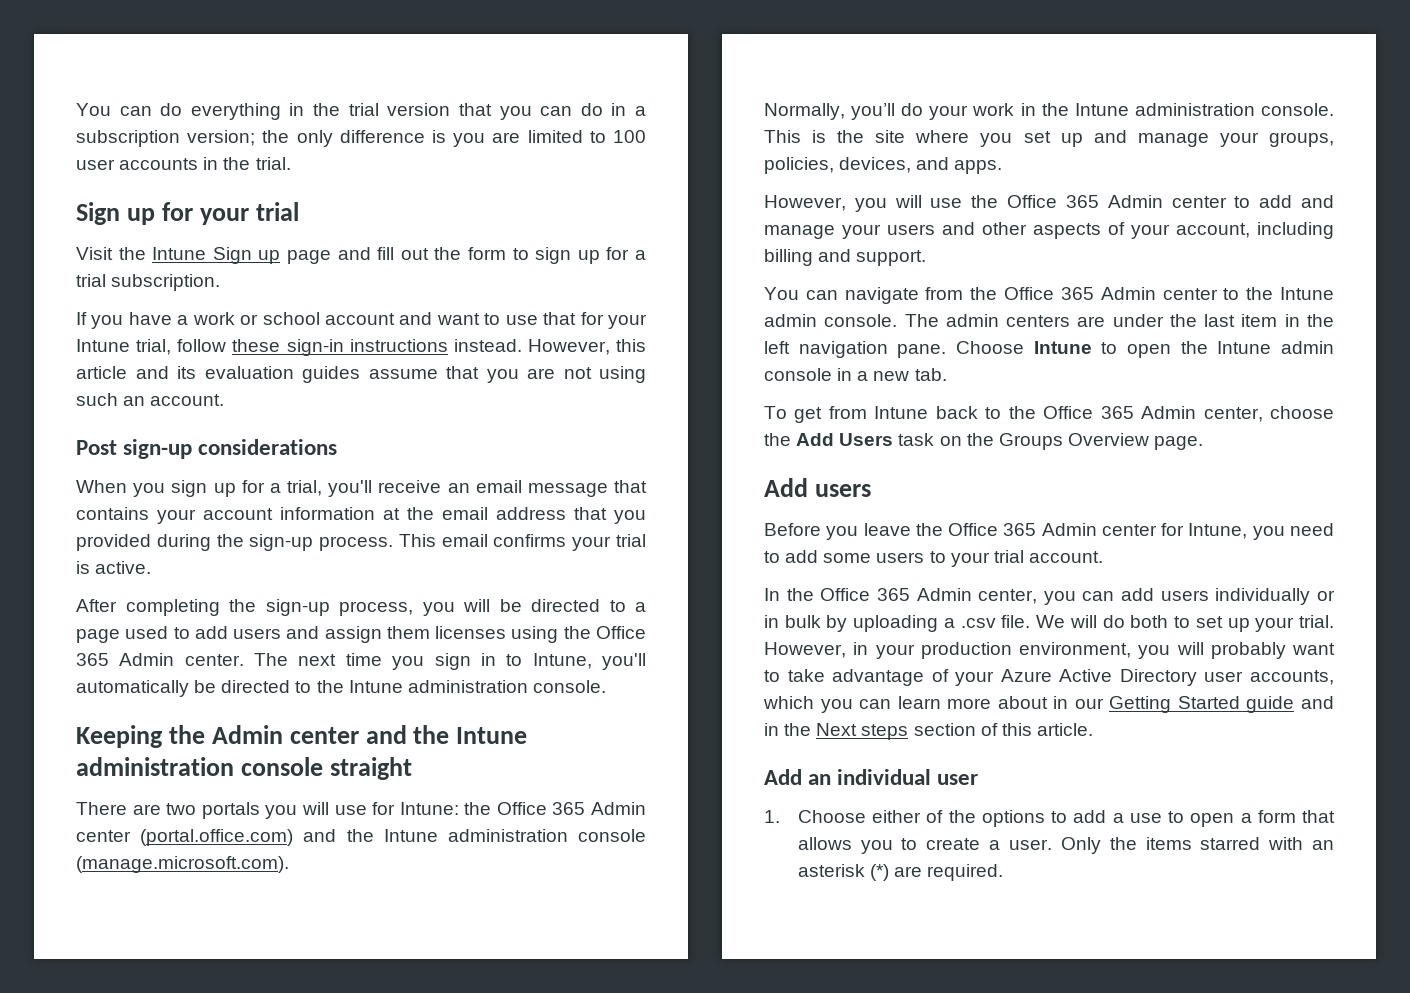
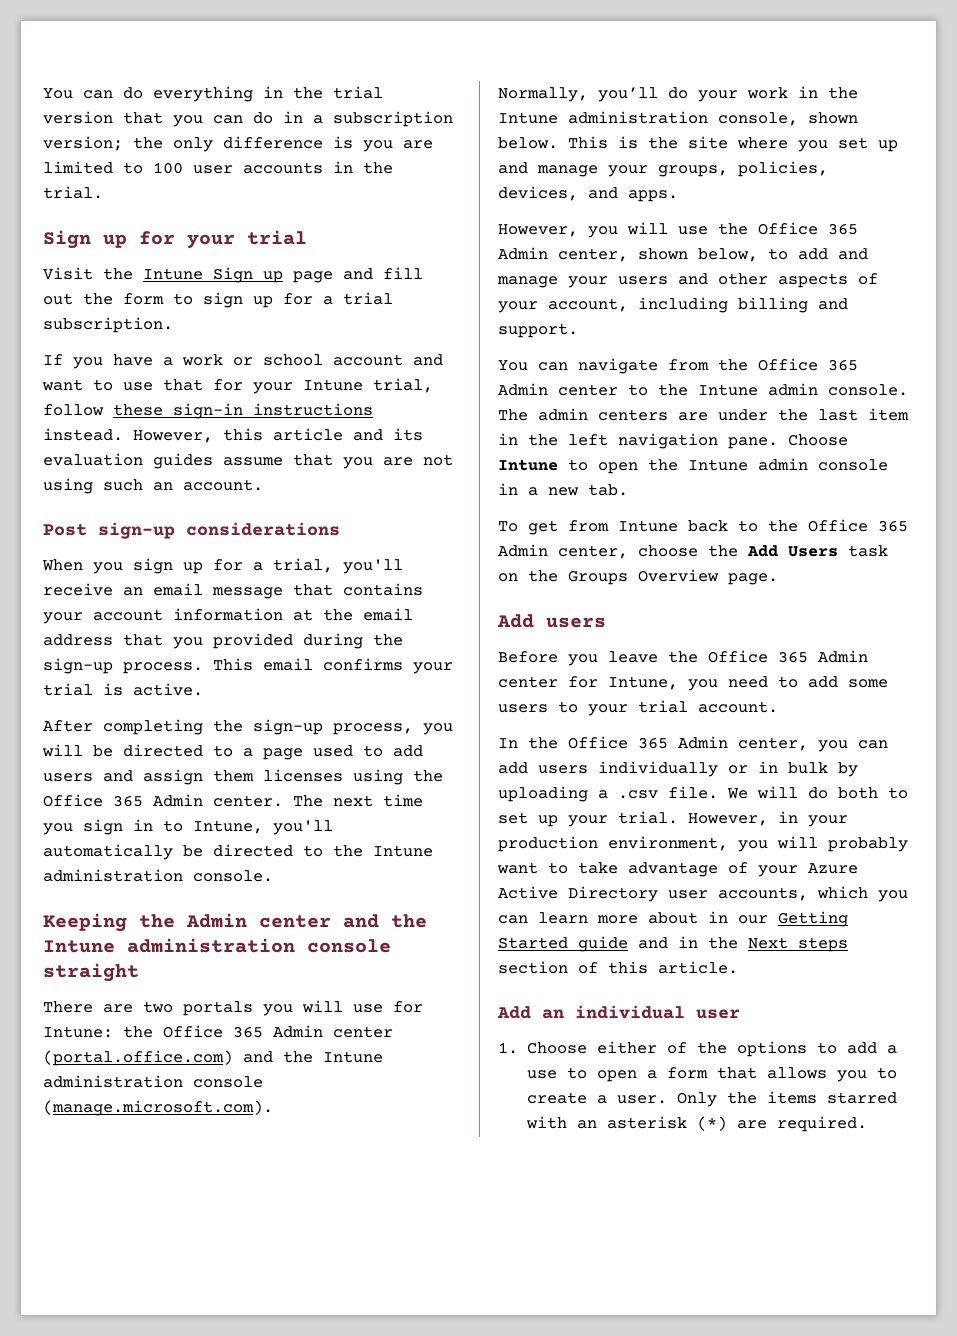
[1261,103,1335,116] console. -> [718,112,858,126] [498,137,558,149] console, shown below.
[1171,196,1227,208] center -> [558,248,758,262] center, shown below,

